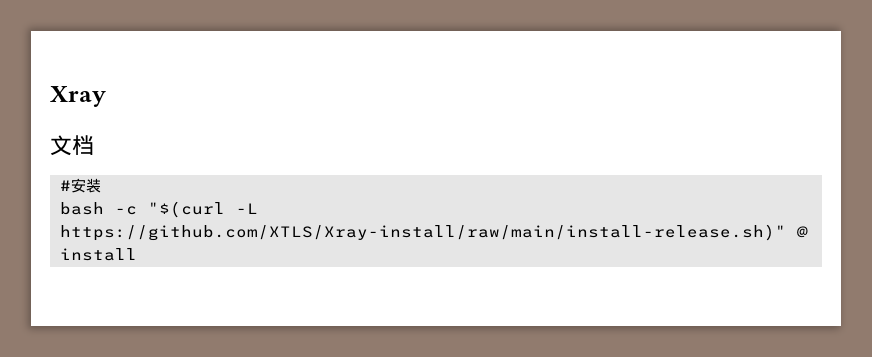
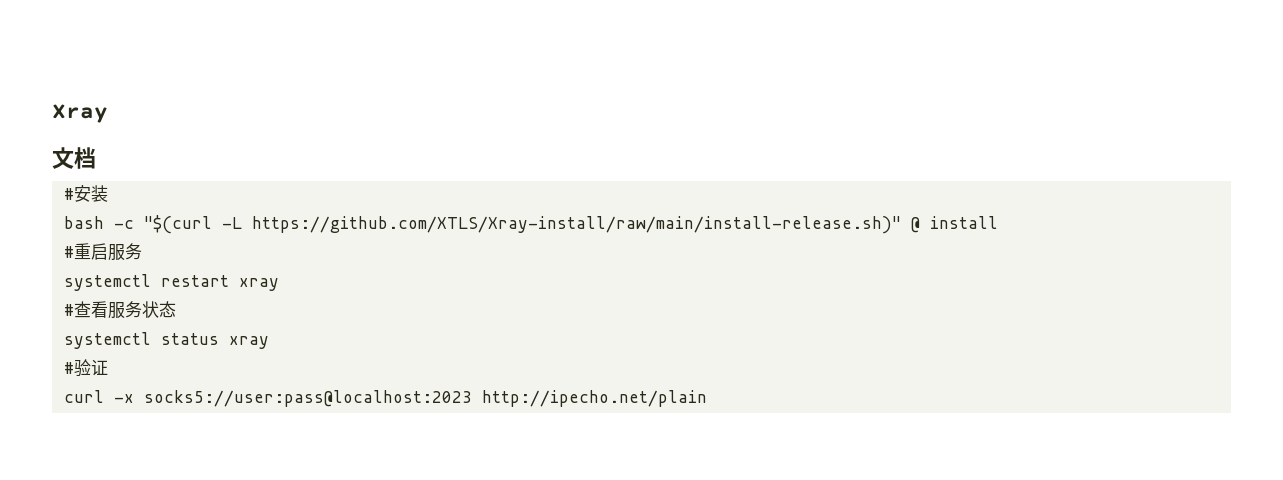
(137, 254) none -> [64,243,142,261] [64,274,279,291] [64,301,176,319] [64,332,269,349] [64,359,108,377] [64,390,707,407] // #重启服务 // systemctl restart xray // #查看服务状态 // systemctl status xray // #验证 // curl -x socks5://user:pass@localhost:2023 http://ipecho.net/plain

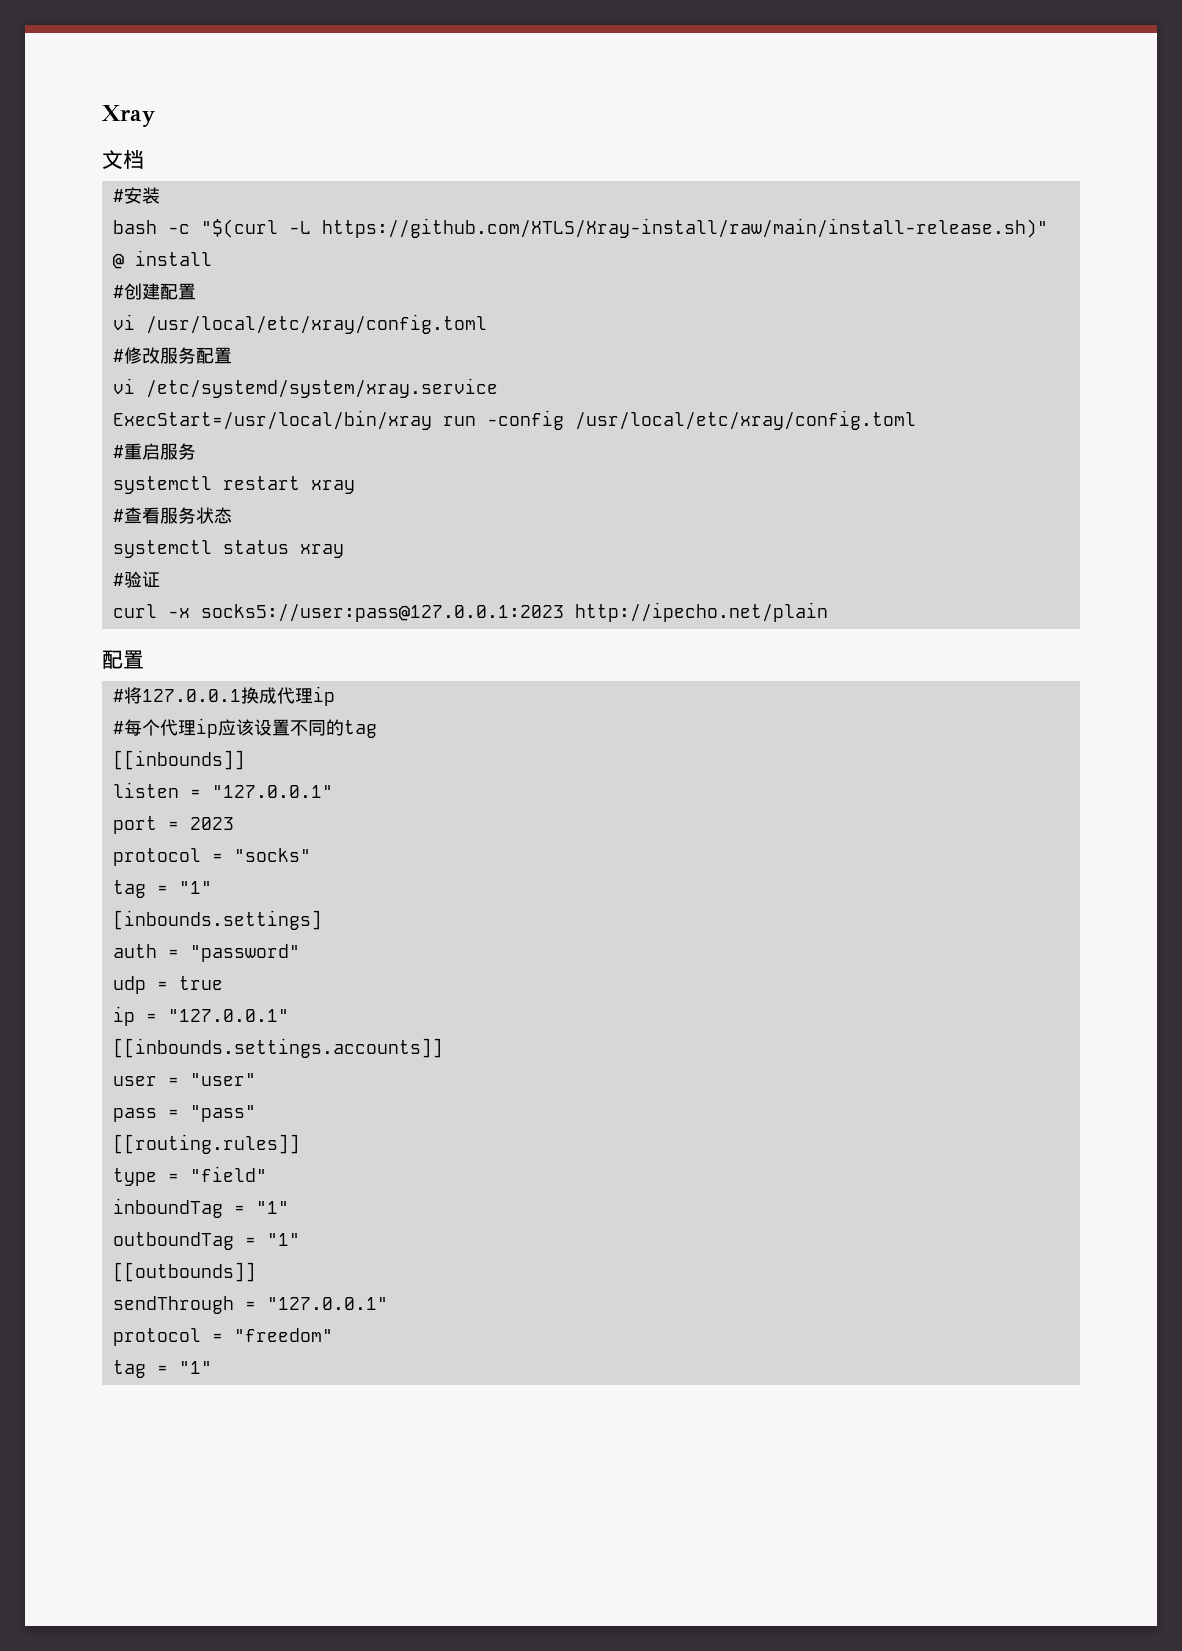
(998, 222) none -> [112,283,196,300] [112,314,487,334] [112,347,232,364] [112,378,498,398] [112,410,916,430] // #创建配置 // vi /usr/local/etc/xray/config.toml // #修改服务配置 // vi /etc/systemd/system/xray.service // ExecStart=/usr/local/bin/xray run -config /usr/local/etc/xray/config.toml
[144,390,472,407] socks5://user:pass@localhost:2023 -> [200,604,564,622] socks5://user:pass@127.0.0.1:2023
(707, 398) none -> [102,650,144,669] [112,686,335,706] [112,718,377,738] [112,750,245,770] [112,782,333,798] [112,816,234,834] [112,848,311,866] [112,880,212,898] [112,910,322,930] [112,944,300,962] [112,976,223,994] [112,1006,289,1026] [112,1038,443,1058] [112,1073,256,1086] [112,1105,256,1122] [112,1134,300,1154] [112,1166,267,1186] [112,1198,289,1218] [112,1232,300,1250] [112,1262,256,1282] [112,1296,388,1314] [112,1328,333,1346] [112,1360,212,1378] // 配置 // #将127.0.0.1换成代理ip // #每个代理ip应该设置不同的tag // [[inbounds]] // listen = "127.0.0.1" // port = 2023 // protocol = "socks" // tag = "1" // [inbounds.settings] // auth = "password" // udp = true // ip = "127.0.0.1" // [[inbounds.settings.accounts]] // user = "user" // pass = "pass" // [[routing.rules]] // type = "field" // inboundTag = "1" // outboundTag = "1" // [[outbounds]] // sendThrough = "127.0.0.1" // protocol = "freedom" // tag = "1"

